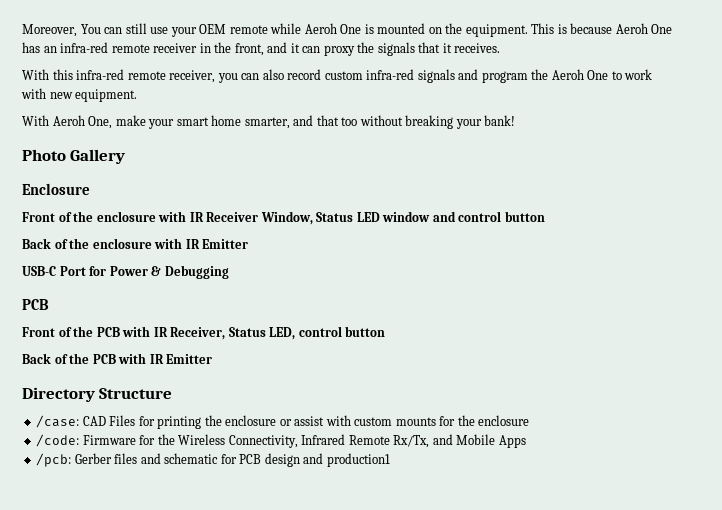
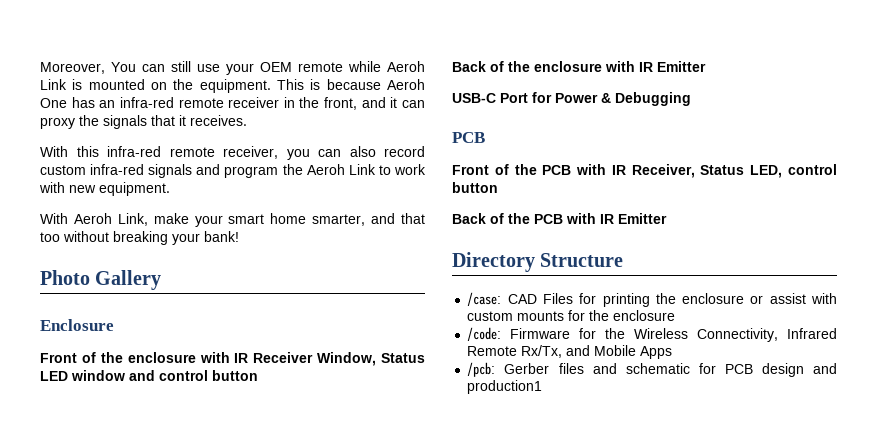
[340,24,362,34] One -> [40,79,67,90] Link
[587,70,609,80] One -> [348,164,376,175] Link
[88,116,113,129] One, -> [117,213,148,226] Link,

